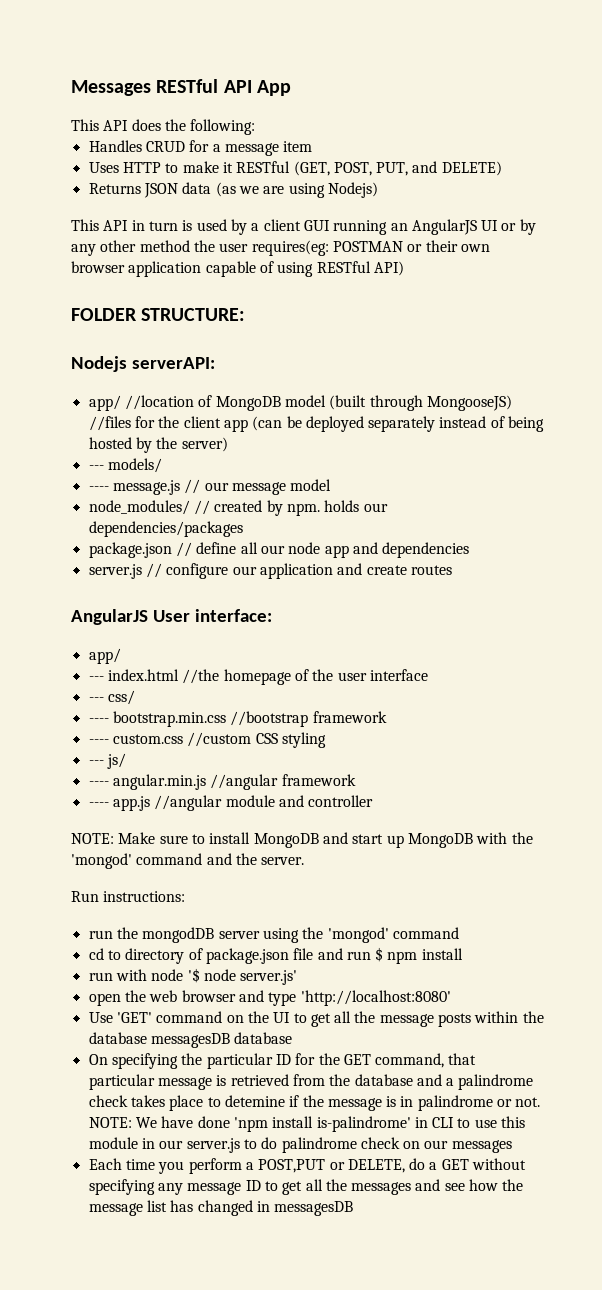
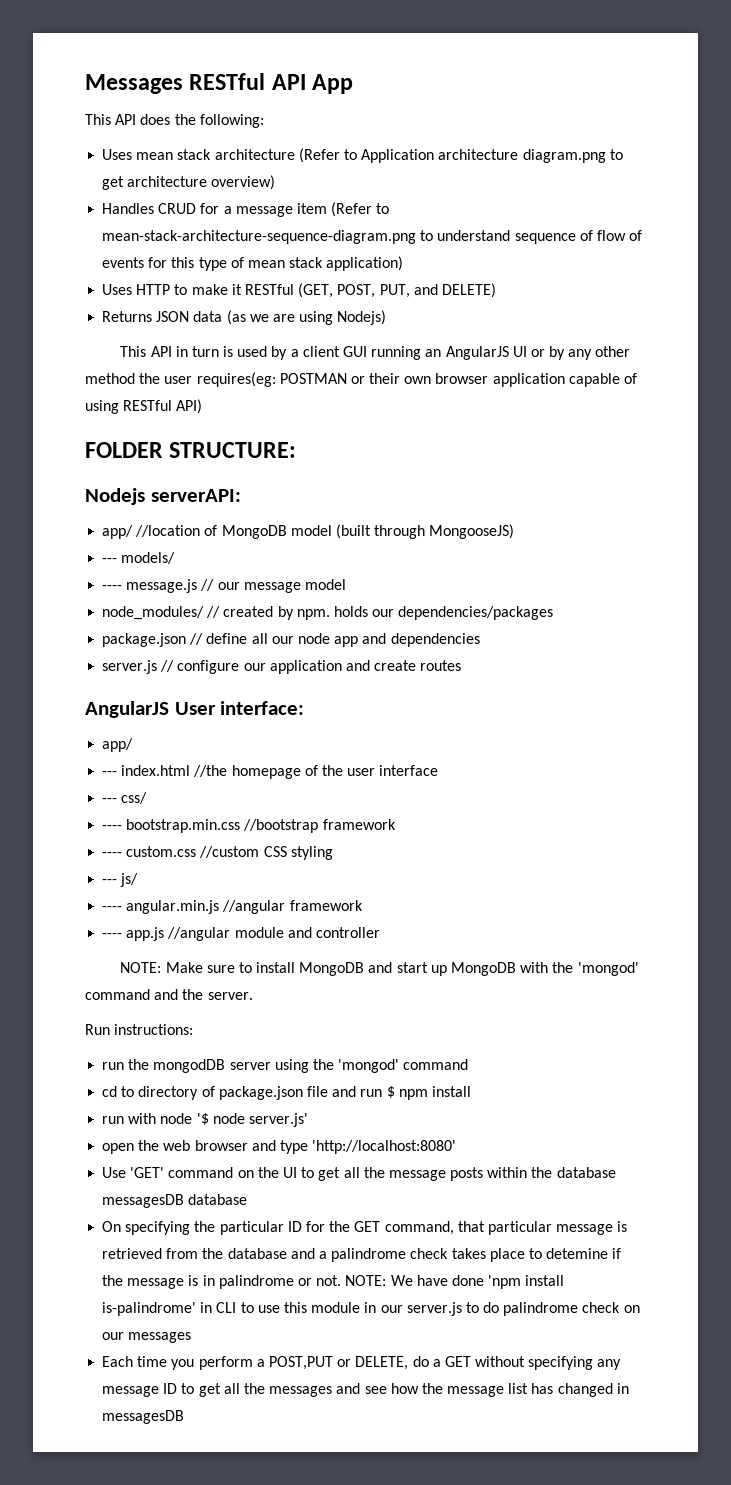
(256, 127) none -> [102,148,623,163] [102,175,276,190] // Uses mean stack architecture (Refer to Application architecture diagram.png to get architecture overview)
(313, 146) none -> [331,202,390,217] [102,230,643,244] [102,256,404,271] (Refer to mean-stack-architecture-sequence-diagram.png to understand sequence of flow of events for this type of mean stack application)
[88,416,545,432] [88,437,228,453] //files for the client app (can be deployed separately instead of being hosted by the server) -> (515, 531) none

